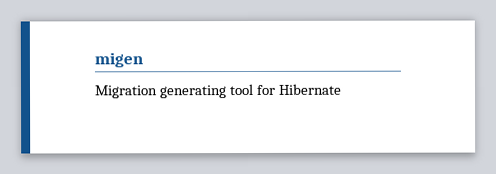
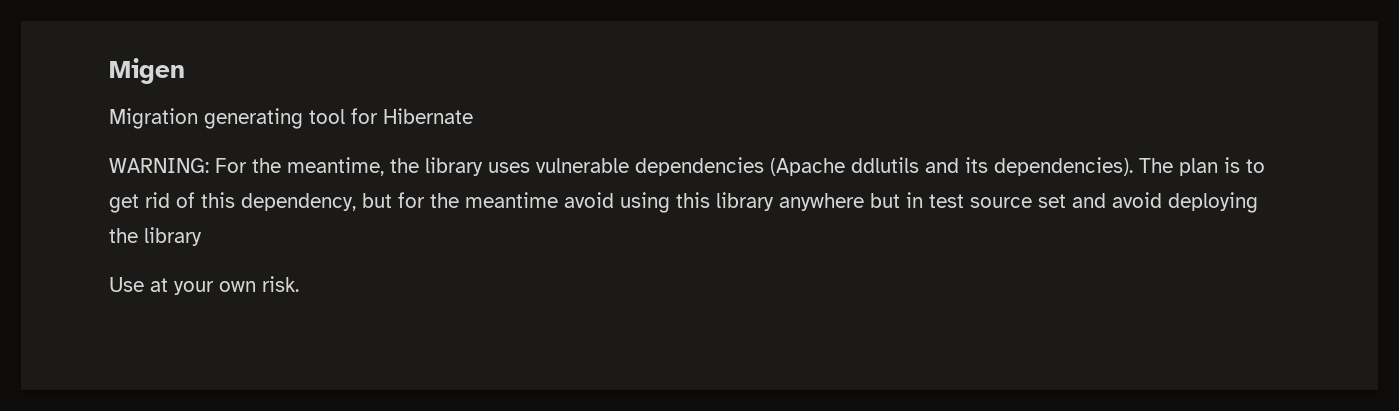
[94,52,143,68] migen -> [109,58,185,84] Migen
(342, 89) none -> [109,157,1265,176] [109,192,1258,213] [109,227,202,246] [109,276,299,295] // WARNING: For the meantime, the library uses vulnerable dependencies (Apache ddlutils and its dependencies). The plan is to get rid of this dependency, but for the meantime avoid using this library anywhere but in test source set and avoid deploying the library // Use at your own risk.

